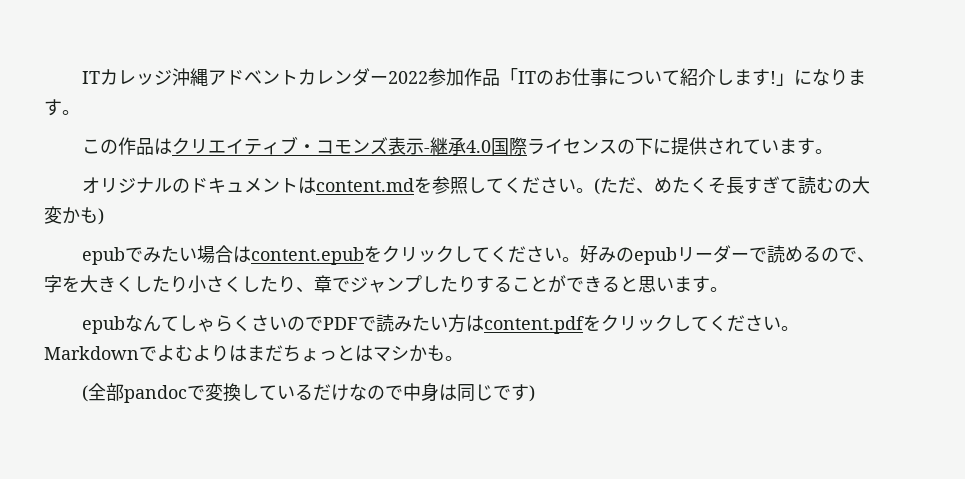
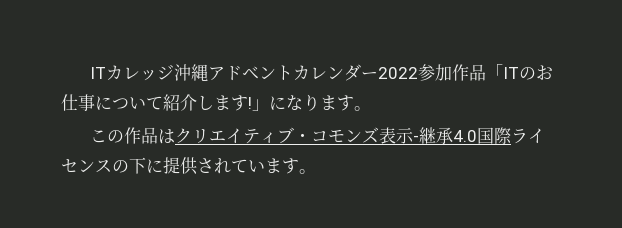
[82,176,871,195] [44,206,104,225] [82,245,876,265] [44,275,728,293] [82,314,800,334] [44,345,463,362] [82,383,536,403] // オリジナルのドキュメントはcontent.mdを参照してください。(ただ、めたくそ長すぎて読むの大変かも) // epubでみたい場合はcontent.epubをクリックしてください。好みのepubリーダーで読めるので、字を大きくしたり小さくしたり、章でジャンプしたりすることができると思います。 // epubなんてしゃらくさいのでPDFで読みたい方はcontent.pdfをクリックしてください。Markdownでよむよりはまだちょっとはマシかも。 // (全部pandocで変換しているだけなので中身は同じです) -> (316, 171) none

